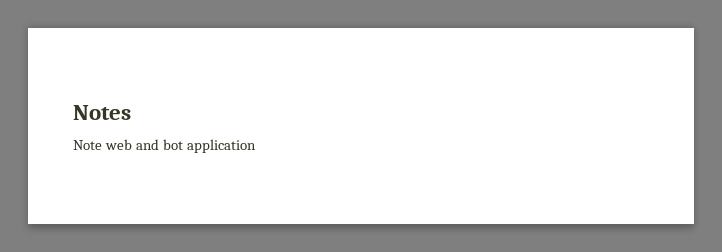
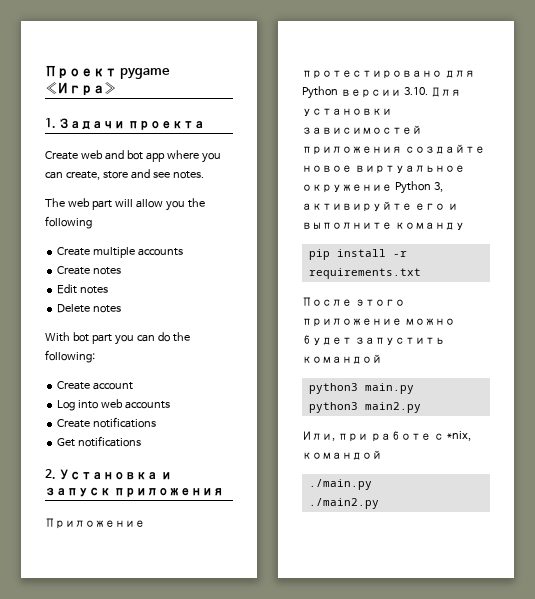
[73,105,131,120] [73,139,256,153] Notes // Note web and bot application -> [45,65,171,79] [45,81,117,96] [45,118,206,130] [45,150,221,163] [45,169,204,180] [45,198,205,211] [45,216,92,229] [57,247,184,258] [57,266,122,275] [57,284,109,294] [57,304,122,313] [45,332,190,345] [45,350,95,363] [57,381,134,390] [57,399,171,411] [57,417,157,428] [57,436,142,447] [45,469,173,480] [45,487,225,497] [45,518,145,529] [302,70,475,79] [302,86,461,99] [302,108,392,116] [302,125,422,134] [302,144,485,155] [302,165,465,174] [302,181,443,194] [302,201,458,212] [302,222,465,230] [308,249,407,260] [308,268,421,279] [302,297,405,306] [302,318,455,327] [302,335,445,345] [302,354,382,364] [308,383,414,394] [308,402,421,413] [302,431,471,442] [302,450,382,460] [308,479,372,490] [308,498,379,509] Проект pygame «Игра» // 1. Задачи проекта // Create web and bot app where you can create, store and see notes. // The web part will allow you the following // Create multiple accounts // Create notes // Edit notes // Delete notes // With bot part you can do the following: // Create account // Log into web accounts // Create notifications // Get notifications // 2. Установка и запуск приложения // Приложение протестировано для Python версии 3.10. Для установки зависимостей приложения создайте новое виртуальное окружение Python 3, активируйте его и выполните команду // pip install -r requirements.txt // После этого приложение можно будет запустить командой // python3 main.py // python3 main2.py // Или, при работе с *nix, командой // ./main.py // ./main2.py

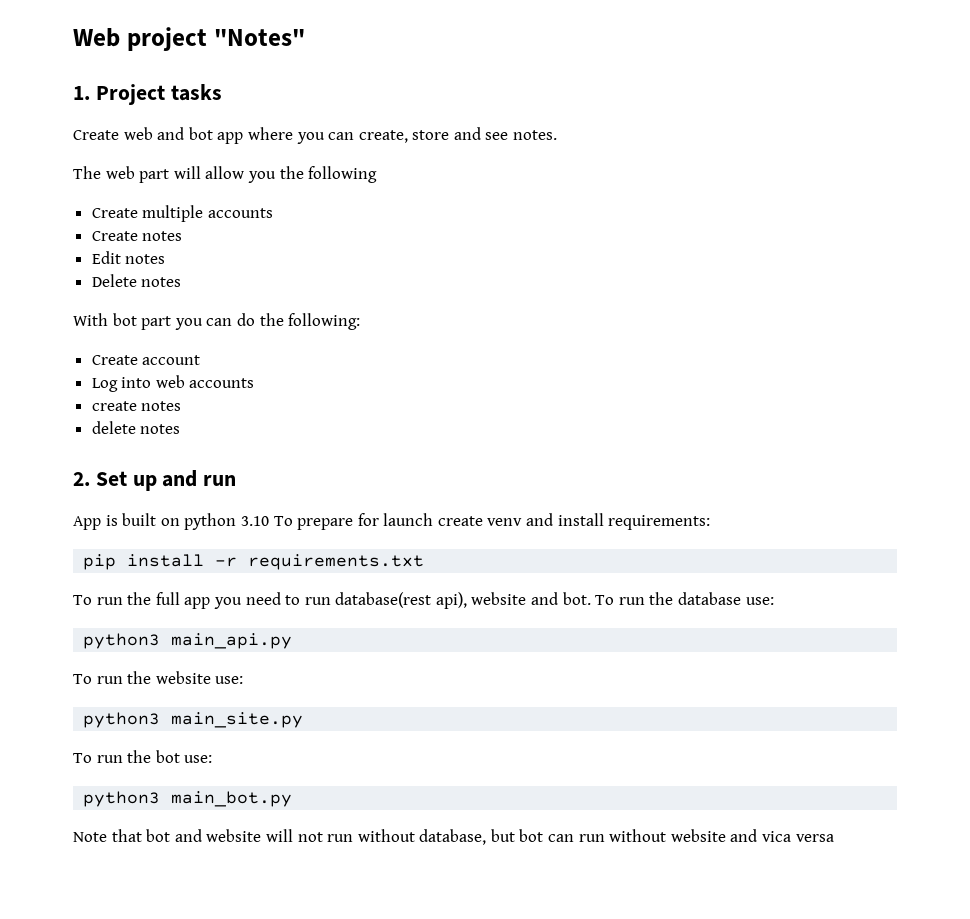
[45,65,171,79] [45,81,117,96] Проект pygame «Игра» -> [73,27,305,51] Web project "Notes"
[59,118,206,130] Задачи проекта -> [95,84,222,105] Project tasks
[57,417,157,428] [57,436,142,447] [45,469,173,480] [45,487,225,497] [45,518,145,529] [302,70,475,79] [302,86,461,99] [302,108,392,116] [302,125,422,134] [302,144,485,155] [302,165,465,174] [302,181,443,194] [302,201,458,212] [302,222,465,230] [308,249,407,260] [308,268,421,279] [302,297,405,306] [302,318,455,327] [302,335,445,345] [302,354,382,364] [308,383,414,394] [308,402,421,413] [302,431,471,442] [302,450,382,460] [308,479,372,490] [308,498,379,509] Create notifications // Get notifications // 2. Установка и запуск приложения // Приложение протестировано для Python версии 3.10. Для установки зависимостей приложения создайте новое виртуальное окружение Python 3, активируйте его и выполните команду // pip install -r requirements.txt // После этого приложение можно будет запустить командой // python3 main.py // python3 main2.py // Или, при работе с *nix, командой // ./main.py // ./main2.py -> [91,401,182,411] [91,421,181,434] [73,470,237,491] [73,513,711,530] [83,554,425,570] [73,592,774,609] [83,633,293,649] [73,671,244,684] [83,712,304,728] [73,750,213,763] [83,791,293,807] [73,829,834,845] create notes // delete notes // 2. Set up and run // App is built on python 3.10 To prepare for launch create venv and install requirements: // pip install -r requirements.txt // To run the full app you need to run database(rest api), website and bot. To run the database use: // python3 main_api.py // To run the website use: // python3 main_site.py // To run the bot use: // python3 main_bot.py // Note that bot and website will not run without database, but bot can run without website and vica versa

